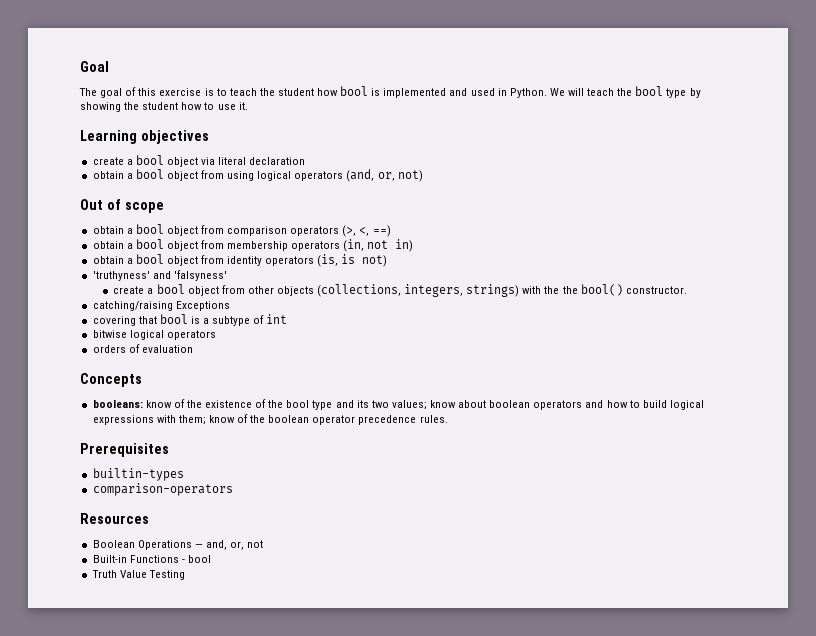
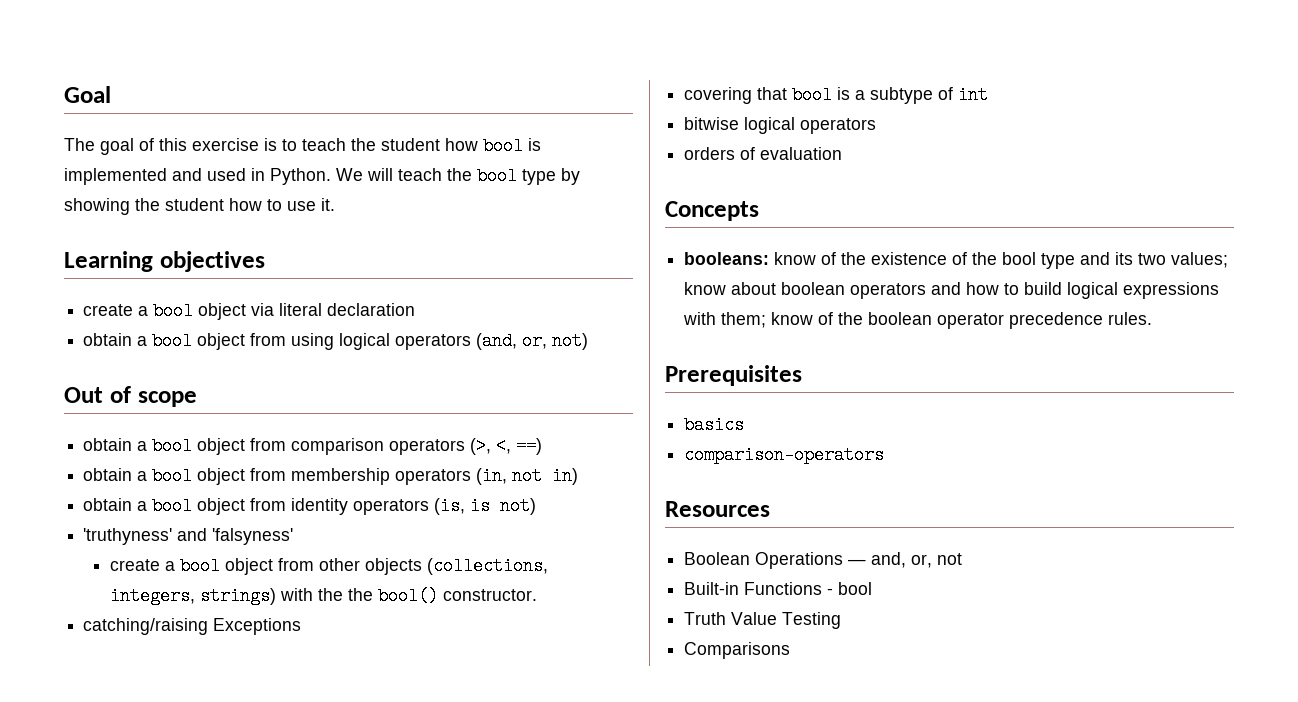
[92,468,184,481] builtin-types -> [684,416,745,434] basics
(185, 575) none -> [684,642,791,659] // Comparisons

